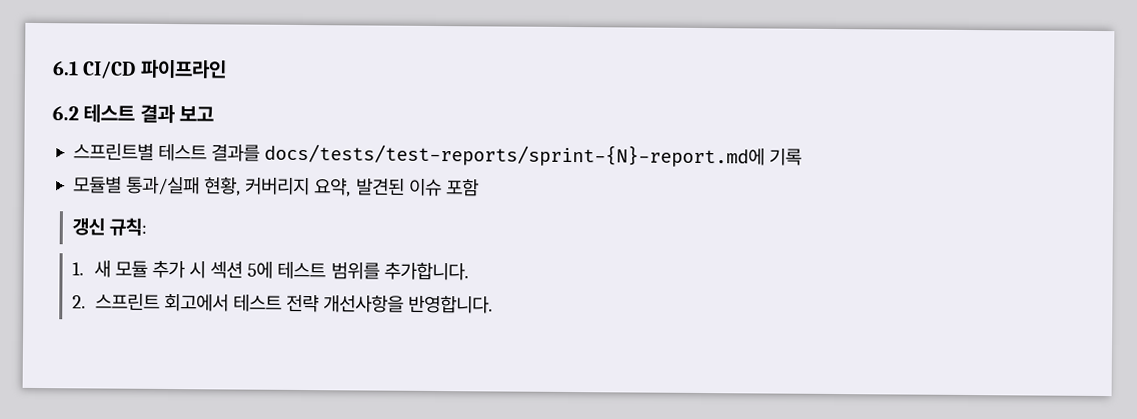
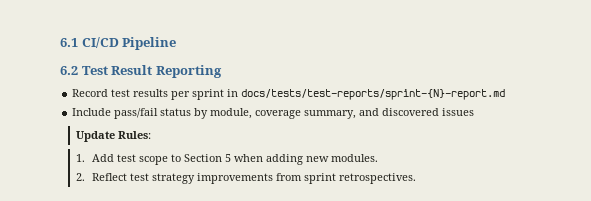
[139,59,227,79] 파이프라인 -> [122,37,177,50] Pipeline
[83,104,215,124] [72,142,803,168] [72,176,480,197] [72,217,148,236] [72,260,469,281] [72,293,494,314] 테스트 결과 보고 // 스프린트별 테스트 결과를 docs/tests/test-reports/sprint-{N}-report.md에 기록 // 모듈별 통과/실패 현황, 커버리지 요약, 발견된 이슈 포함 // 갱신 규칙: // 1. 새 모듈 추가 시 섹션 5에 테스트 범위를 추가합니다. // 2. 스프린트 회고에서 테스트 전략 개선사항을 반영합니다. -> [81,65,222,78] [72,89,506,100] [72,108,475,119] [76,131,152,142] [76,154,379,165] [76,173,417,184] Test Result Reporting // Record test results per sprint in docs/tests/test-reports/sprint-{N}-report.md // Include pass/fail status by module, coverage summary, and discovered issues // Update Rules: // 1. Add test scope to Section 5 when adding new modules. // 2. Reflect test strategy improvements from sprint retrospectives.

